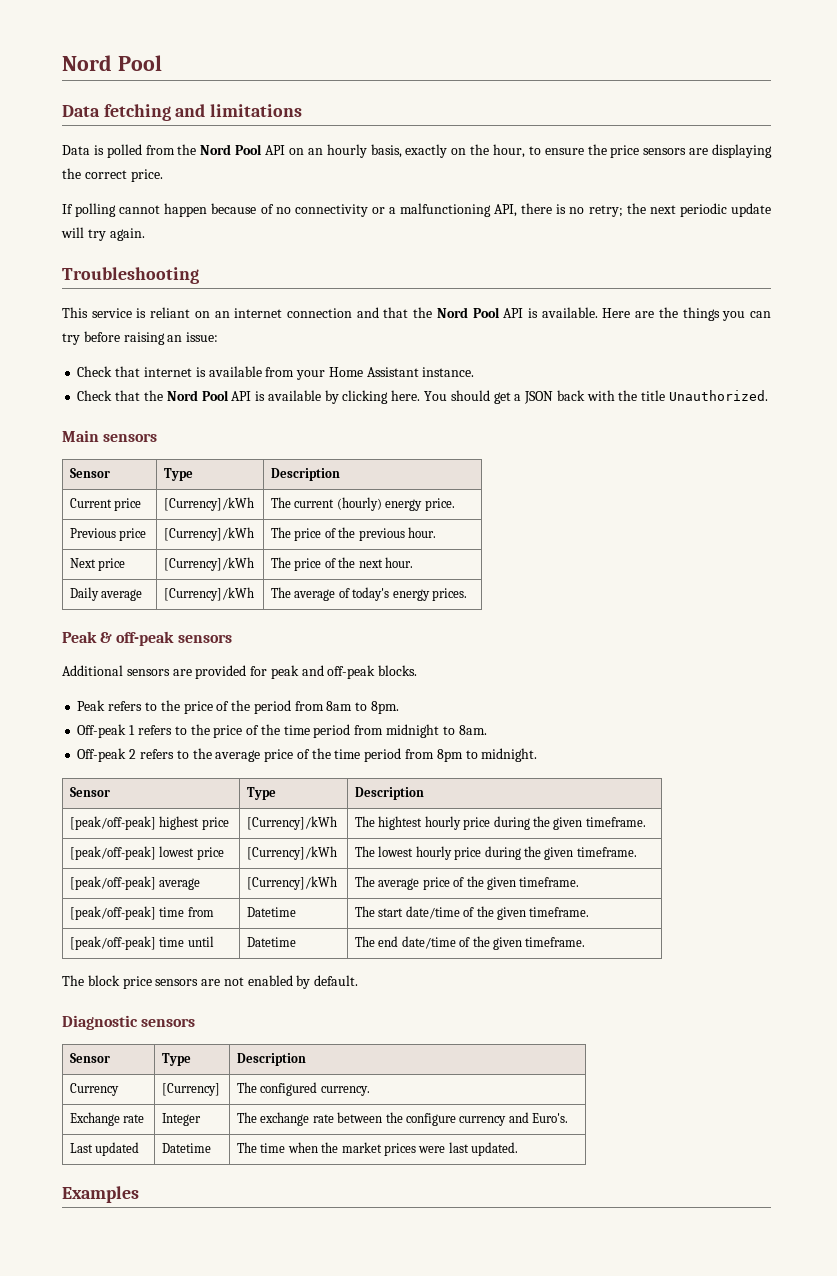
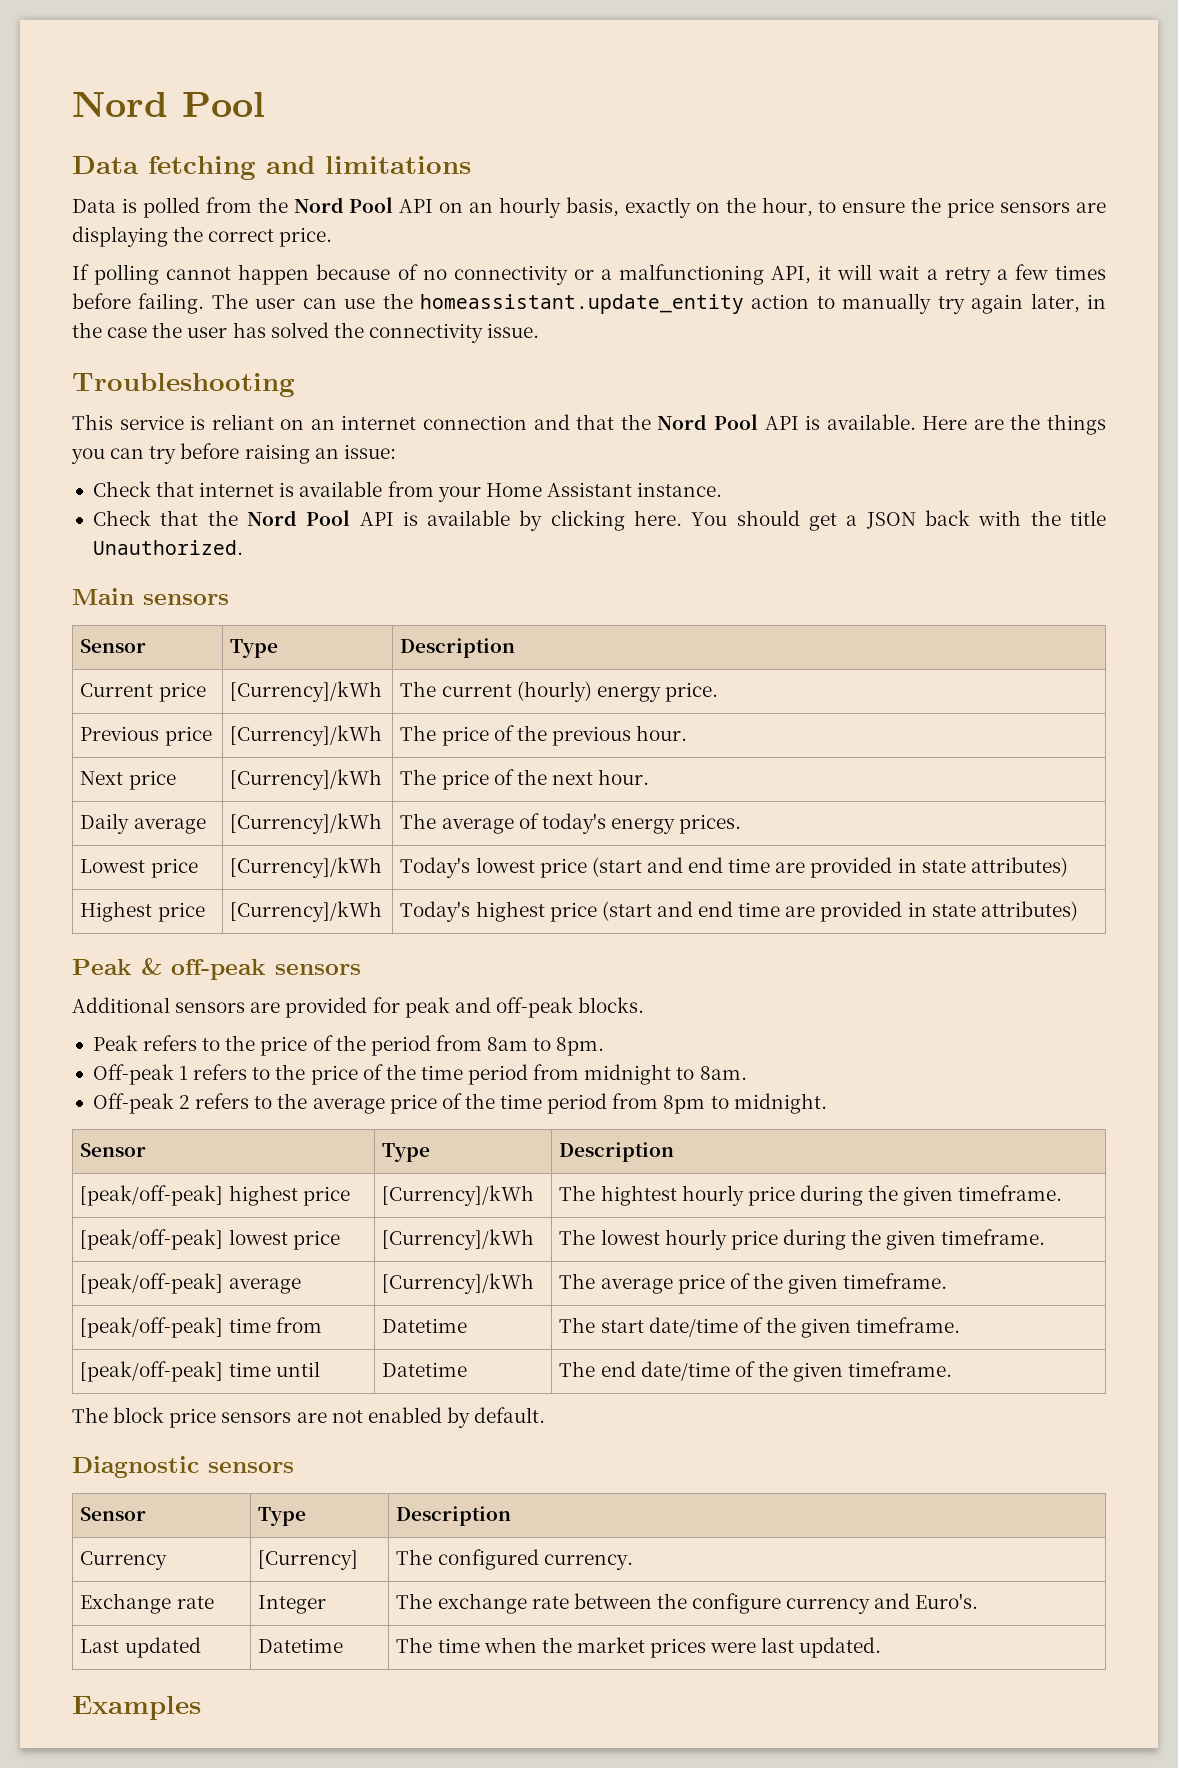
[521,203,771,217] [61,227,145,241] there is no retry; the next periodic update will try again. -> [818,264,1106,285] [72,293,1106,314] [72,322,540,343] it will wait a retry a few times before failing. The user can use the homeassistant.update_entity action to manually try again later, in the case the user has solved the connectivity issue.
(467, 594) none -> [80,858,198,878] [230,857,383,878] [400,857,1068,878] [80,901,205,922] [230,901,383,922] [400,901,1078,922] // Lowest price | [Currency]/kWh | Today's lowest price (start and end time are provided in state attributes) // Highest price | [Currency]/kWh | Today's highest price (start and end time are provided in state attributes)

